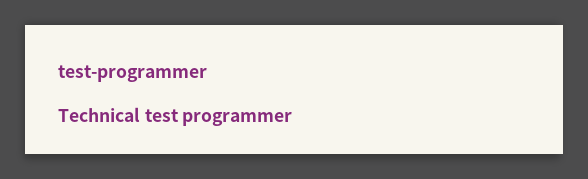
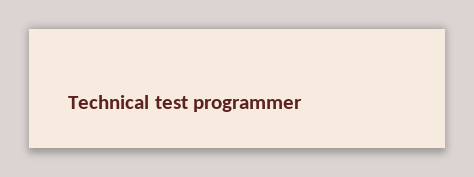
[58,65,207,82] test-programmer // -> (68, 102) none

